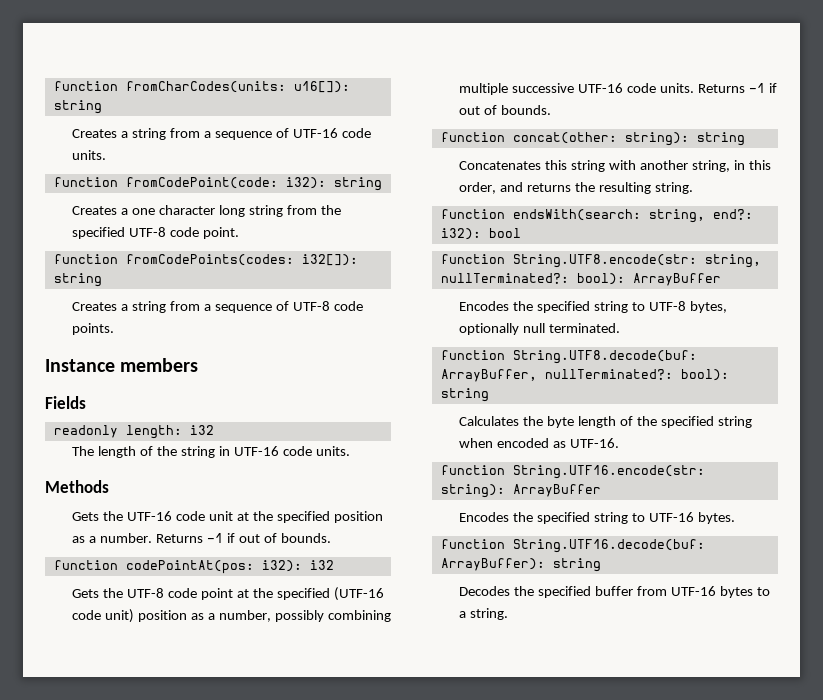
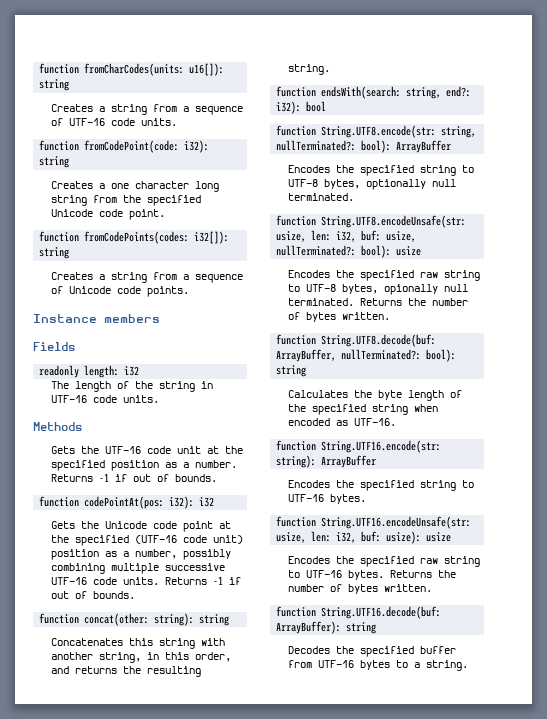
[129,227,167,237] UTF-8 -> [50,209,93,217] Unicode
[292,301,330,311] UTF-8 -> [68,286,111,294] Unicode
[127,588,165,598] UTF-8 -> [104,521,147,529] Unicode
(621, 328) none -> [276,215,467,228] [276,230,417,242] [276,245,422,258] [287,270,480,281] [287,284,468,295] [287,298,468,306] [287,312,390,322] // function String.UTF8.encodeUnsafe(str: usize, len: i32, buf: usize, nullTerminated?: bool): usize // Encodes the specified raw string to UTF-8 bytes, opionally null terminated. Returns the number of bytes written.
(735, 518) none -> [276,516,472,529] [276,531,452,544] [287,556,480,567] [287,570,456,580] [287,584,432,594] // function String.UTF16.encodeUnsafe(str: usize, len: i32, buf: usize): usize // Encodes the specified raw string to UTF-16 bytes. Returns the number of bytes written.

